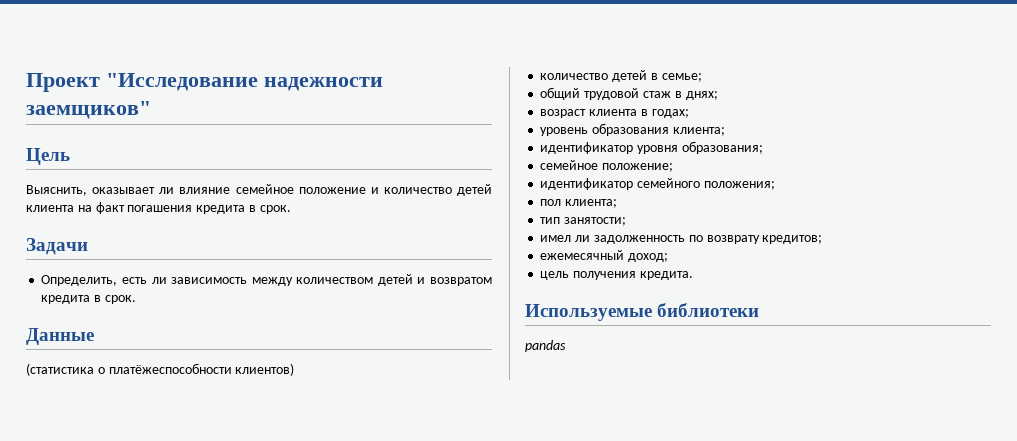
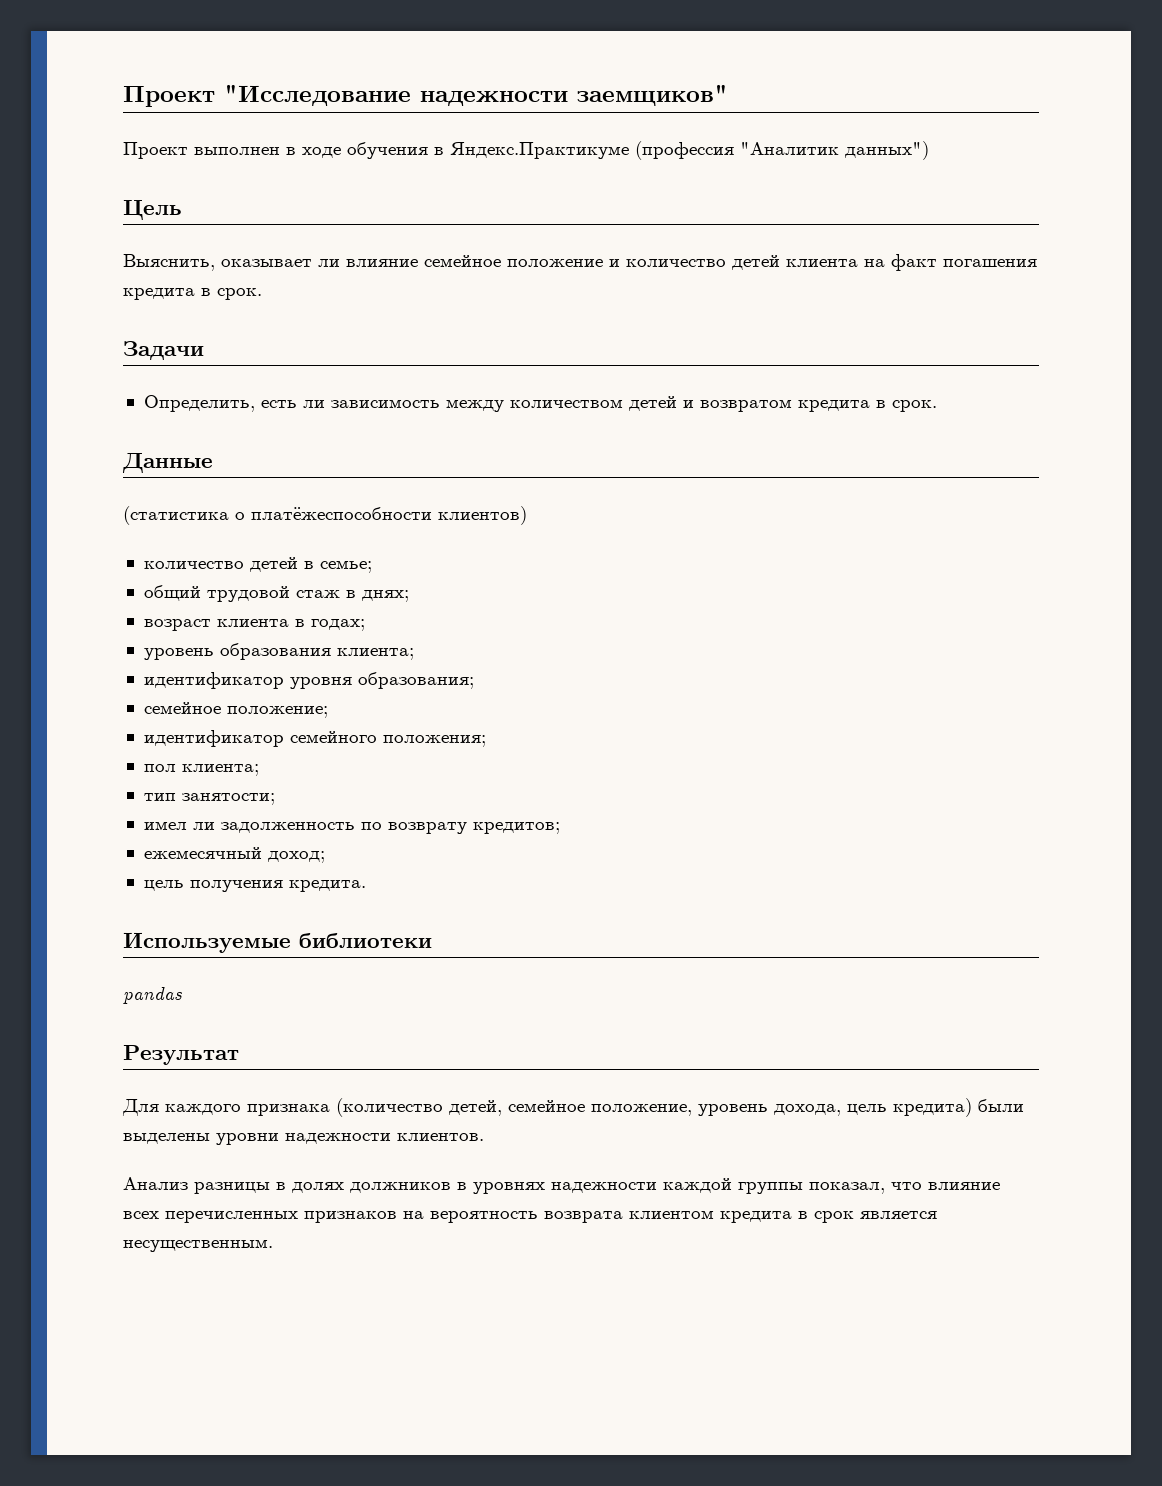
(151, 110) none -> [123,141,929,160] // Проект выполнен в ходе обучения в Яндекс.Практикуме (профессия "Аналитик данных")
(566, 346) none -> [123,1045,239,1065] [122,1098,1024,1117] [123,1133,484,1145] [123,1177,1000,1194] [123,1210,937,1223] [123,1239,273,1252] // Результат // Для каждого признака (количество детей, семейное положение, уровень дохода, цель кредита) были выделены уровни надежности клиентов. // Анализ разницы в долях должников в уровнях надежности каждой группы показал, что влияние всех перечисленных признаков на вероятность возврата клиентом кредита в срок является несущественным.

